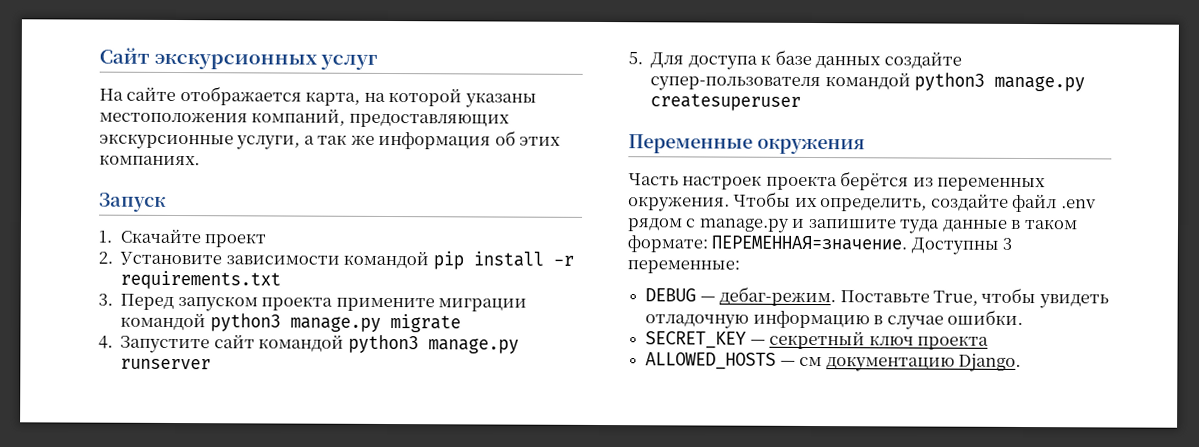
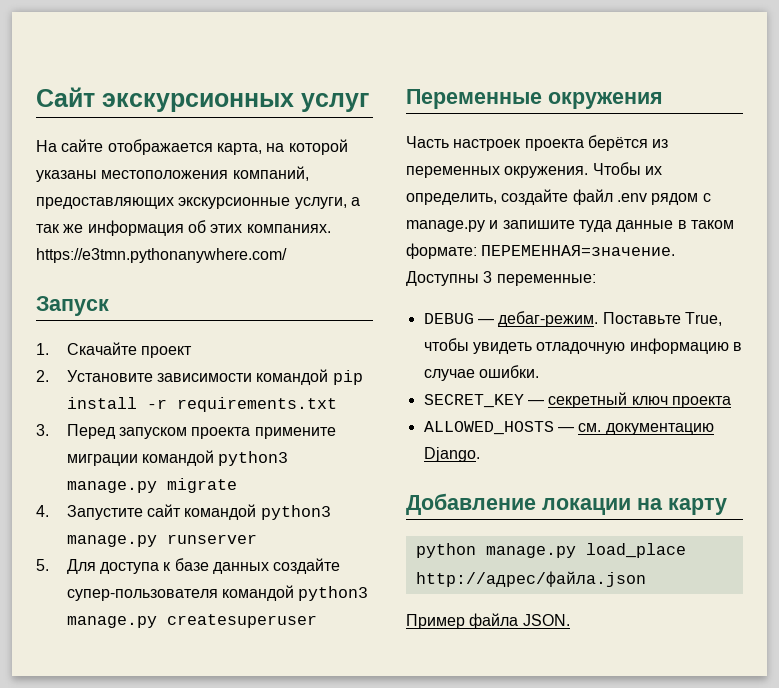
(200, 160) none -> [36,248,287,263] https://e3tmn.pythonanywhere.com/
[799,356,823,367] см -> [578,423,602,432] см.
(1021, 362) none -> [406,493,727,515] [415,543,686,558] [415,571,646,587] [406,613,570,629] // Добавление локации на карту // python manage.py load_place http://адрес/файла.json // Пример файла JSON.

